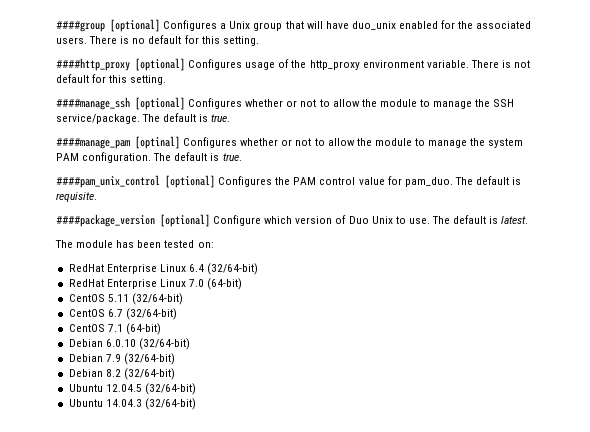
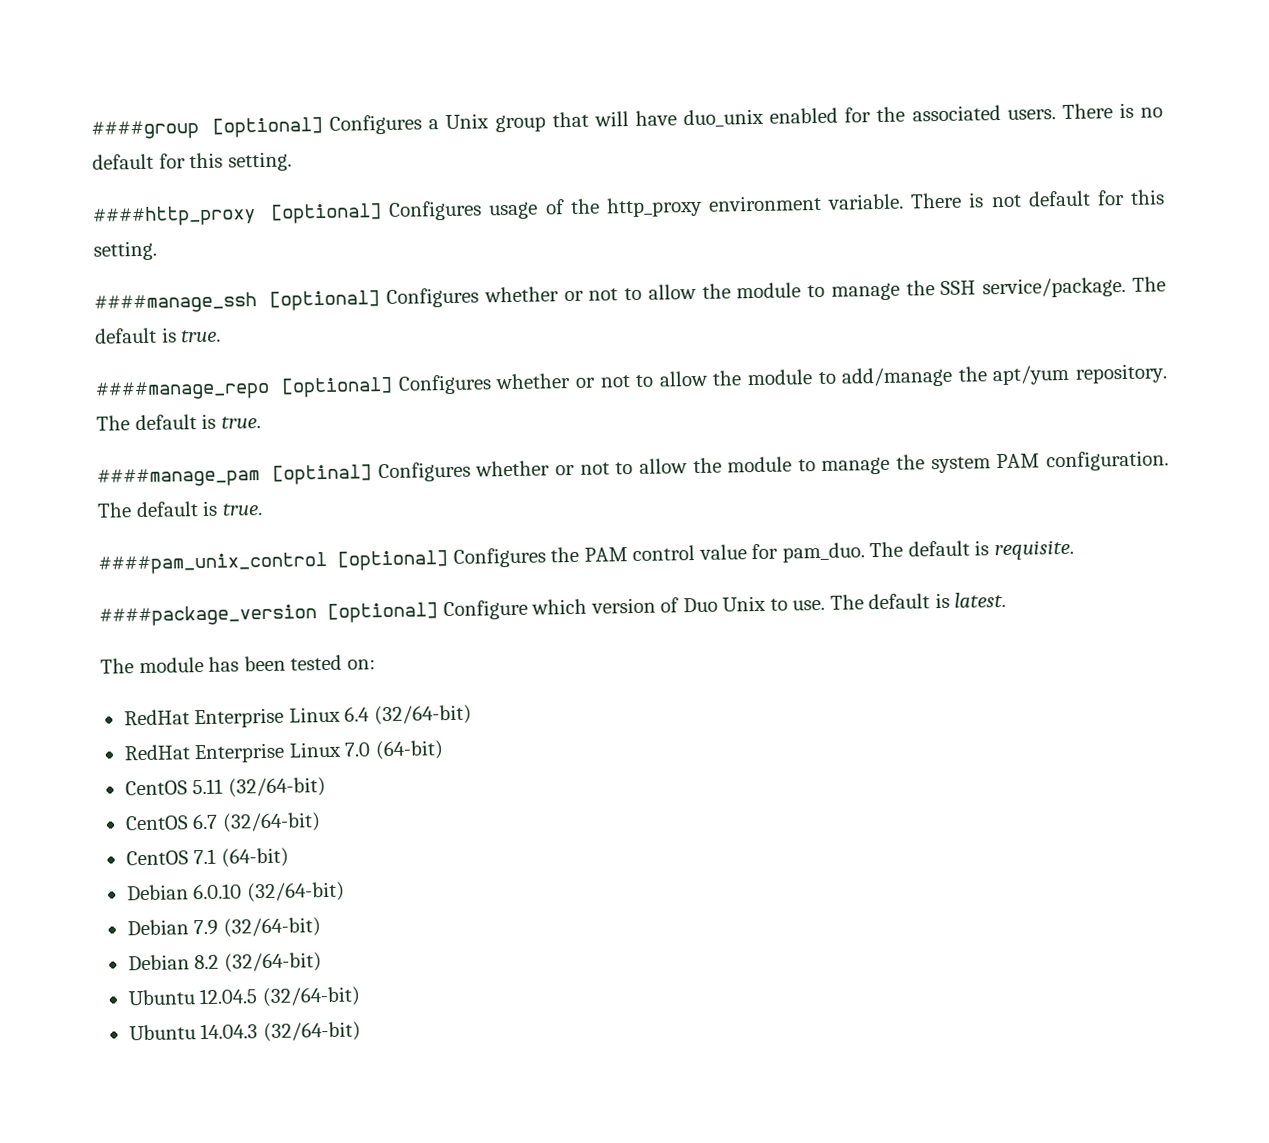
(231, 118) none -> [95,363,1167,401] [96,413,261,431] // ####manage_repo [optional] Configures whether or not to allow the module to add/manage the apt/yum repository. The default is true.

